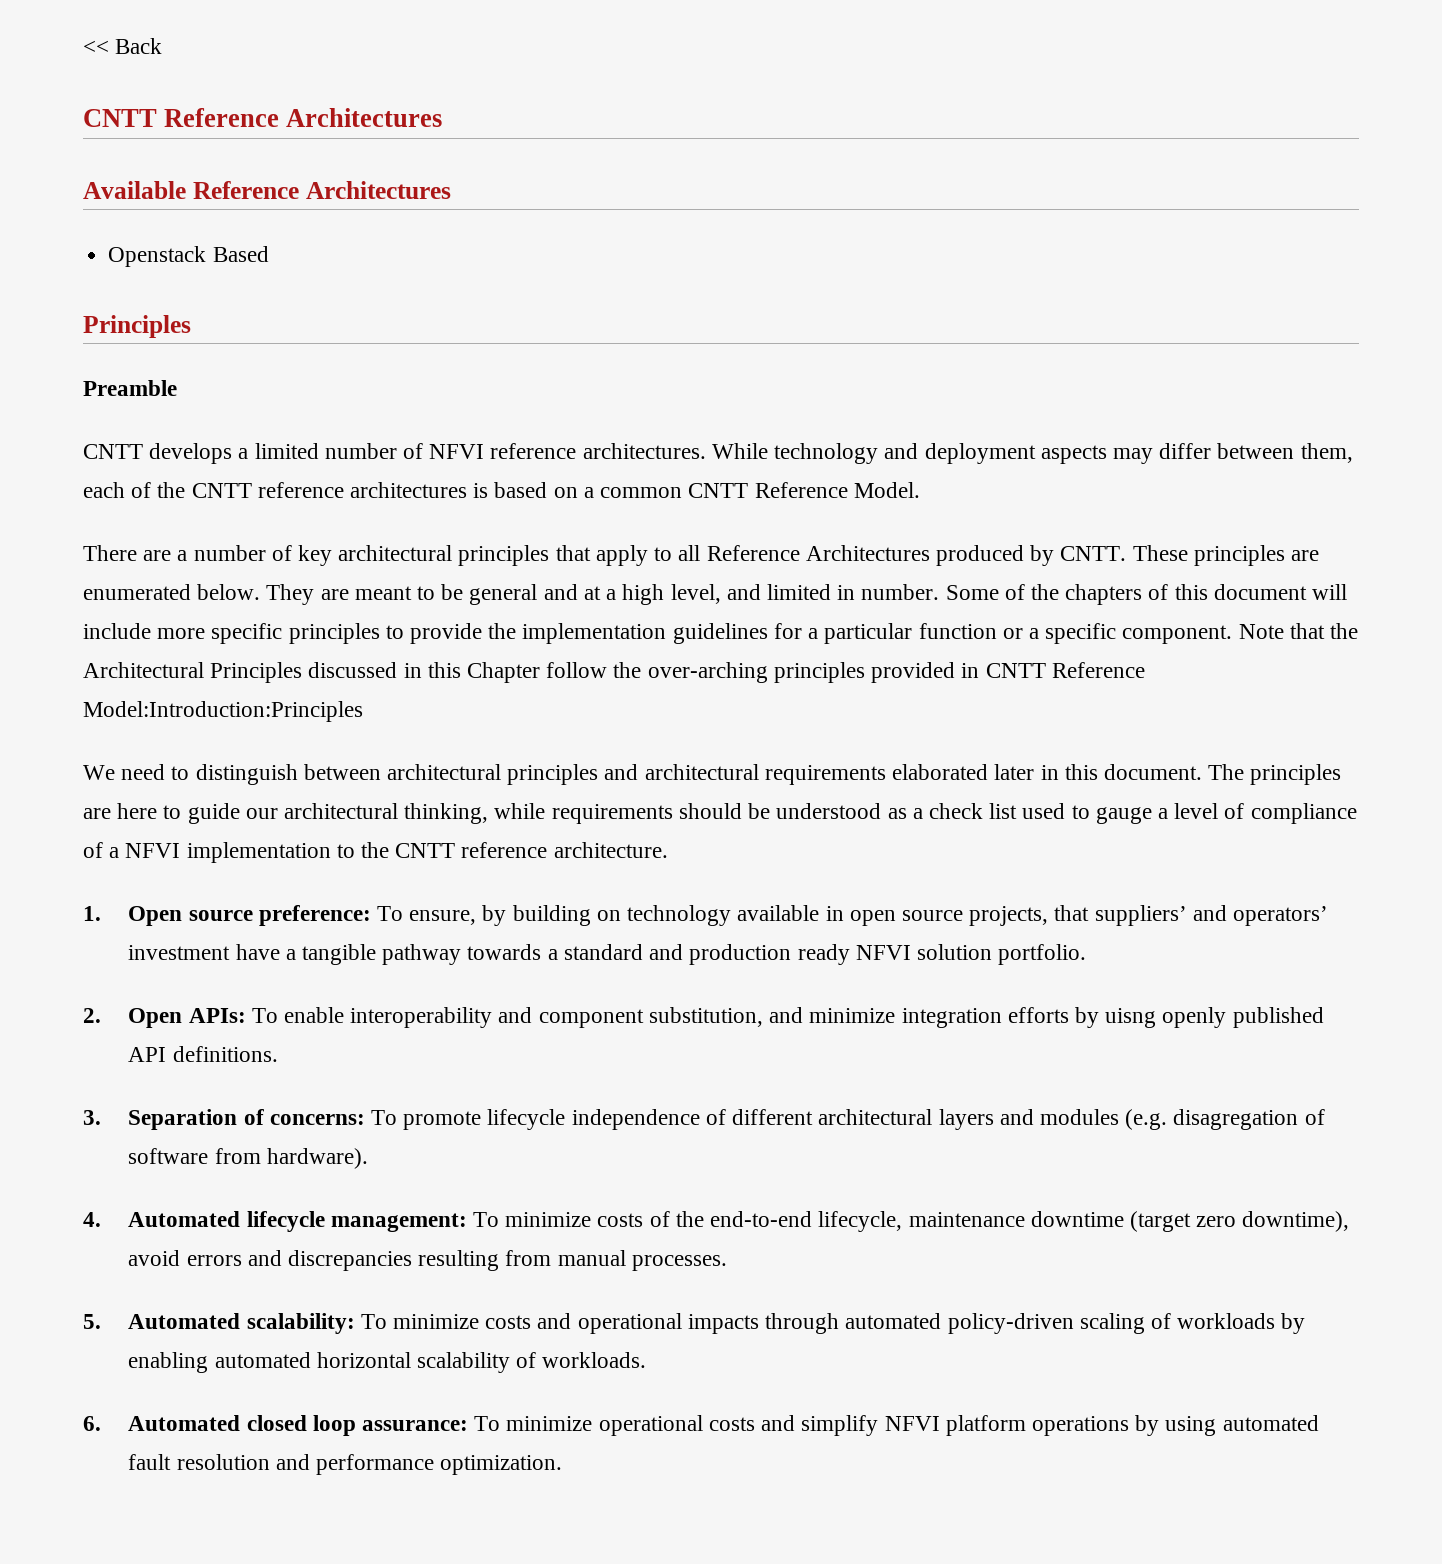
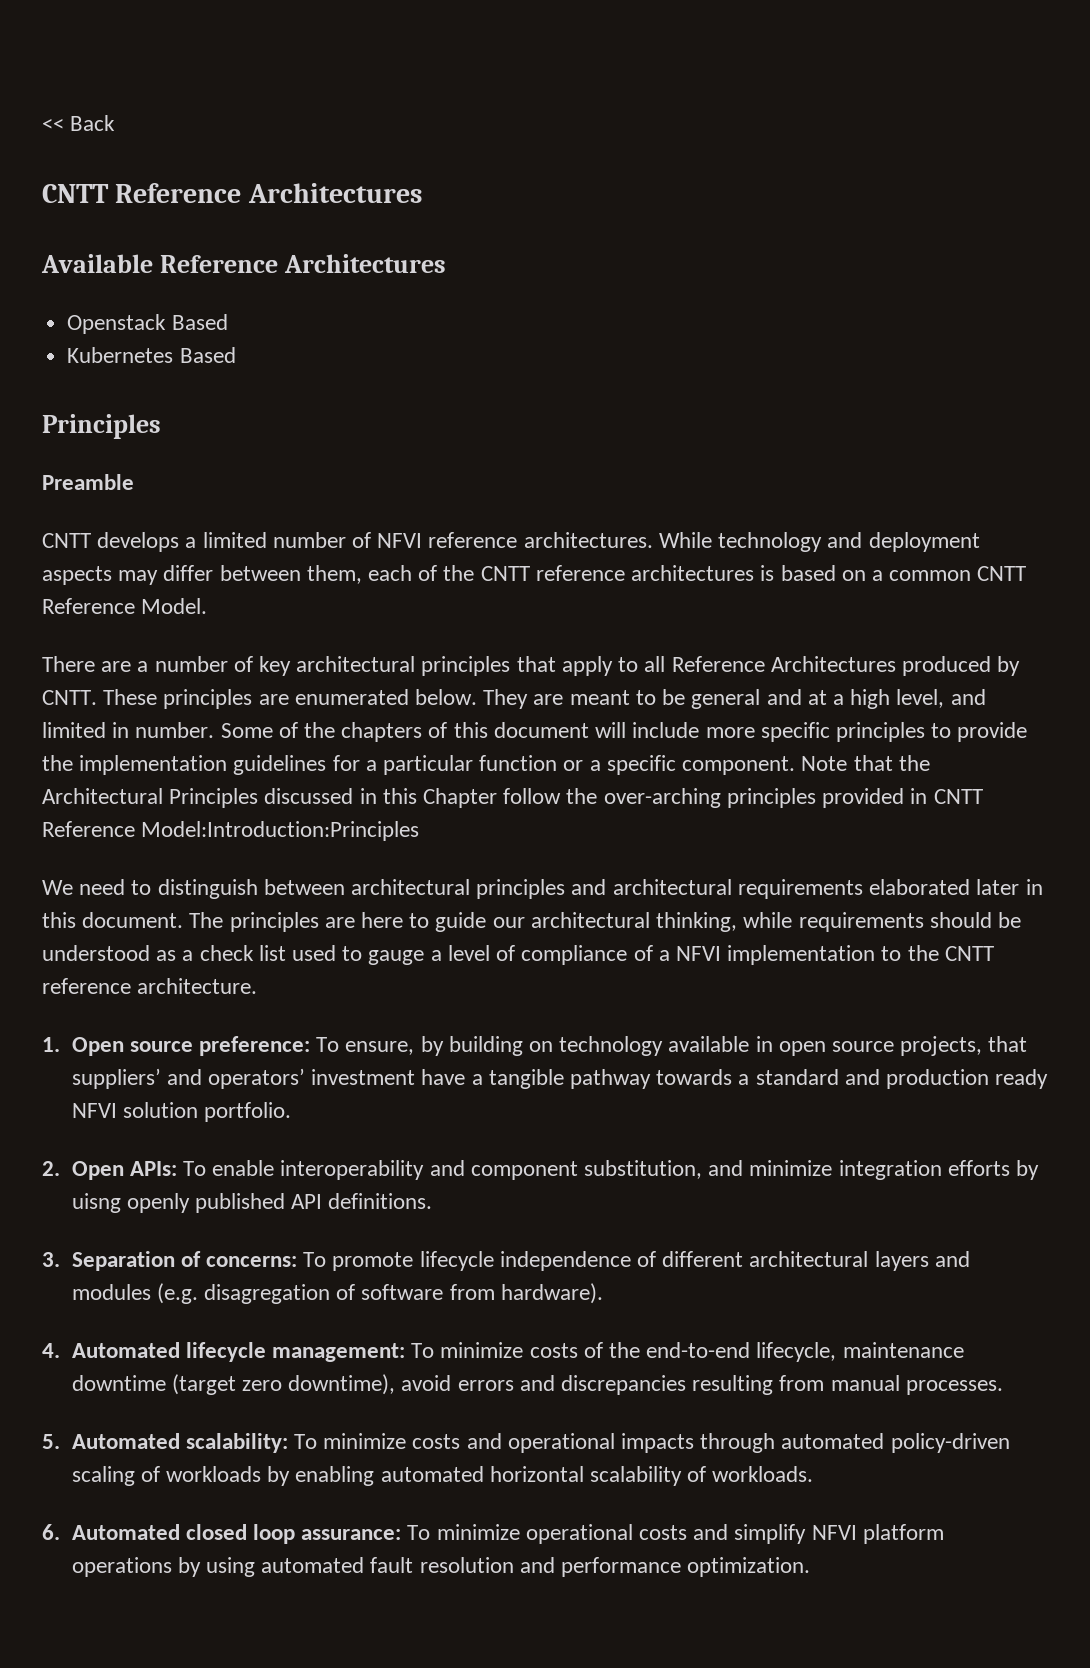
(269, 254) none -> [67,347,236,363] // Kubernetes Based

